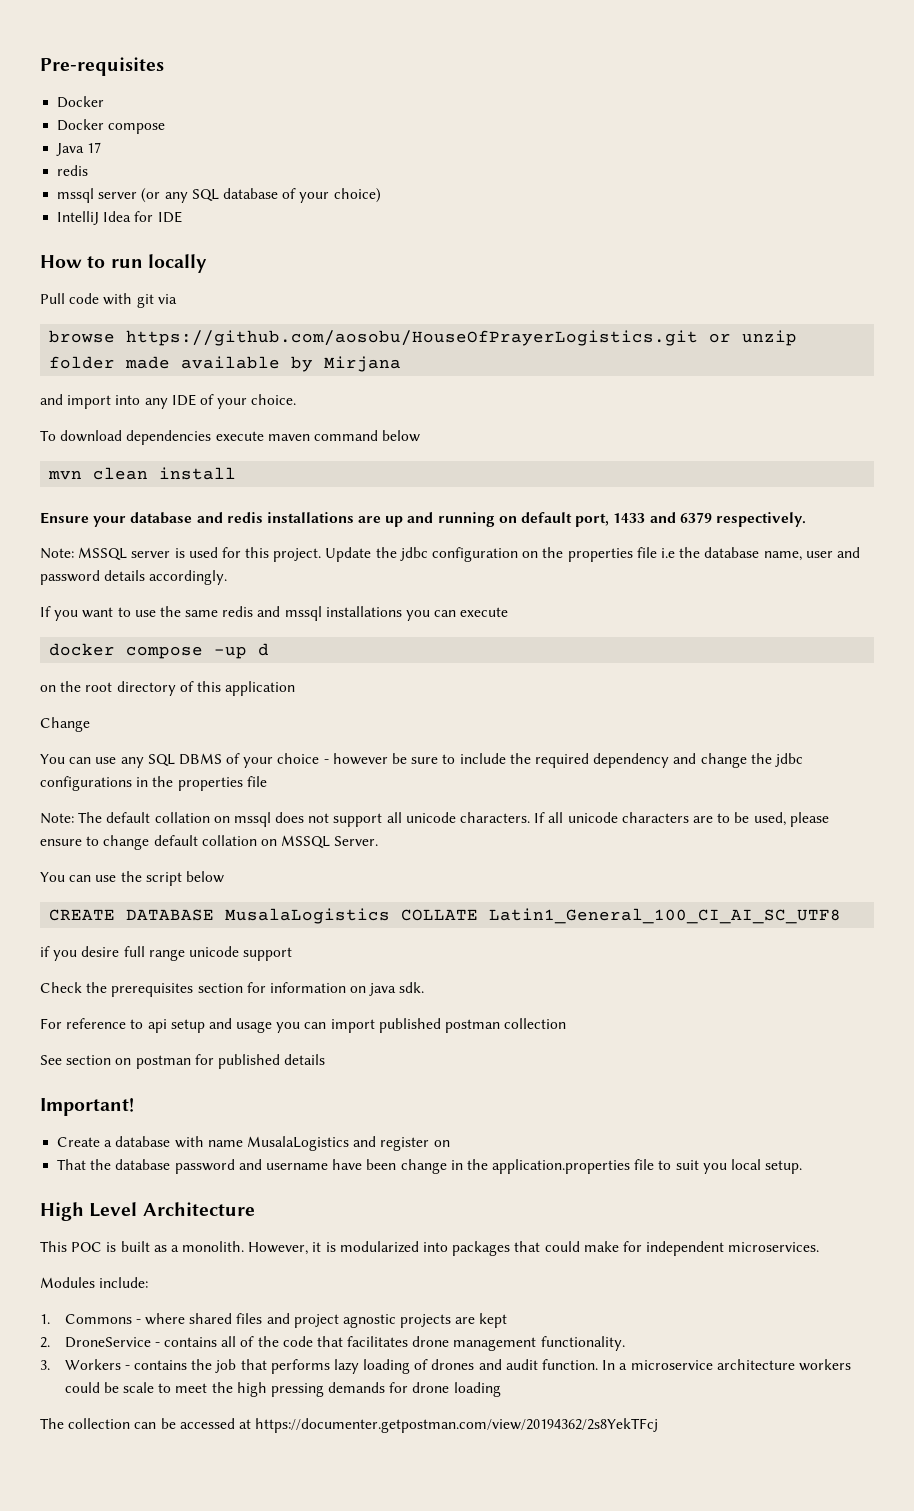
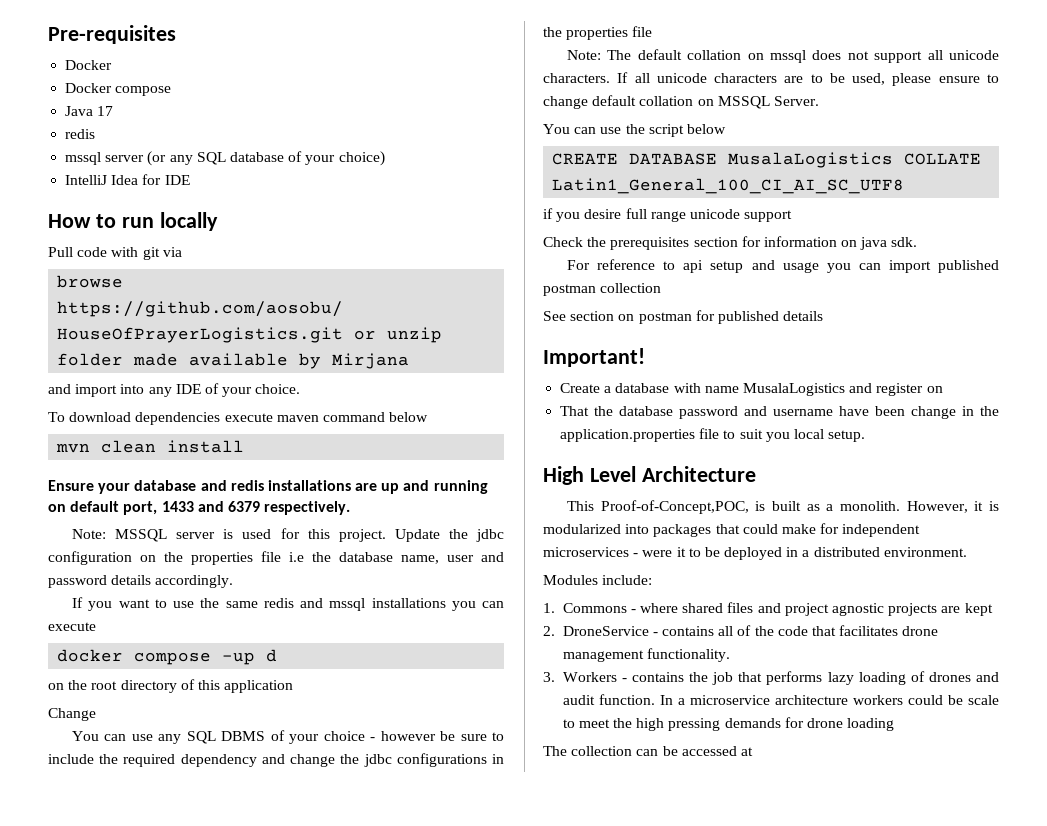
[71,1242,103,1252] POC -> [600,500,749,514] Proof-of-Concept,POC,
[728,1242,820,1252] microservices. -> [543,547,967,560] microservices - were it to be deployed in a distributed environment.
[255,1418,659,1433] https://documenter.getpostman.com/view/20194362/2s8YekTFcj -> (753, 751) none

